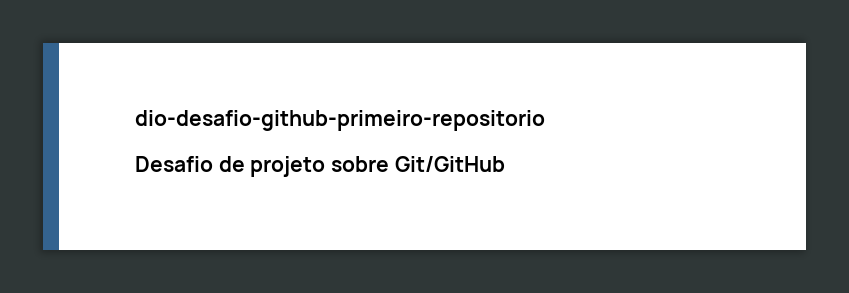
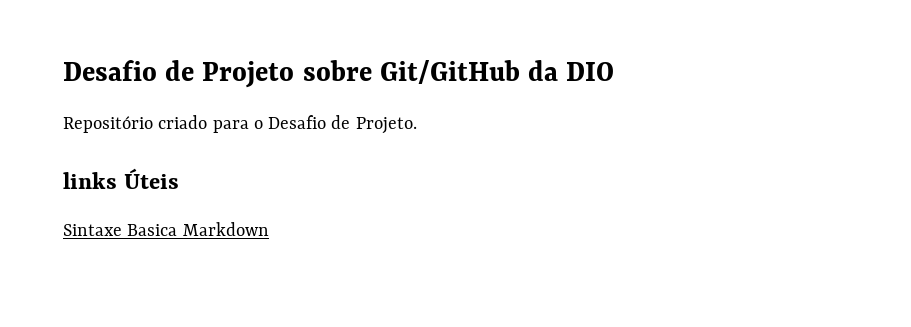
[135,110,545,131] [135,156,326,177] dio-desafio-github-primeiro-repositorio // Desafio de projeto -> [63,60,295,88] Desafio de Projeto
(505, 164) none -> [528,60,615,81] [63,115,417,134] [63,168,180,189] [63,222,269,236] da DIO // Repositório criado para o Desafio de Projeto. // links Úteis // Sintaxe Basica Markdown

